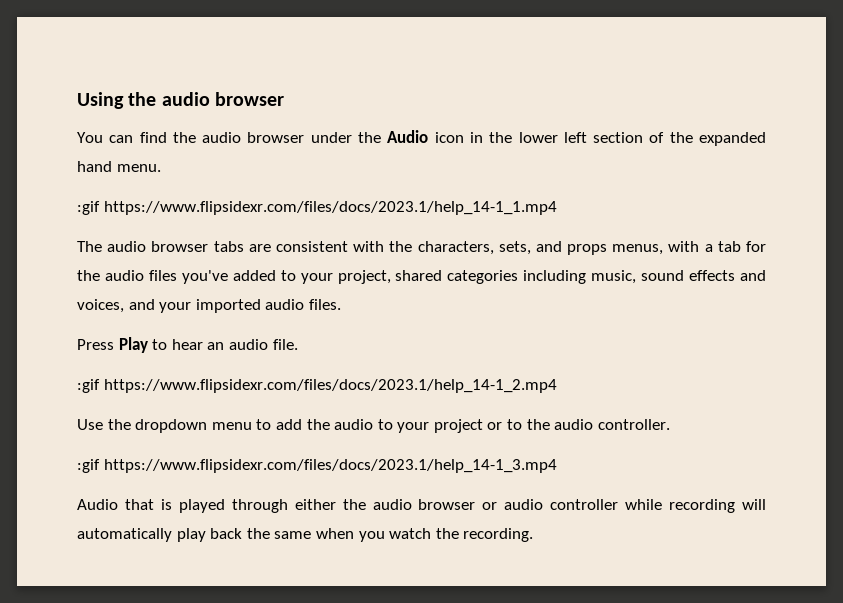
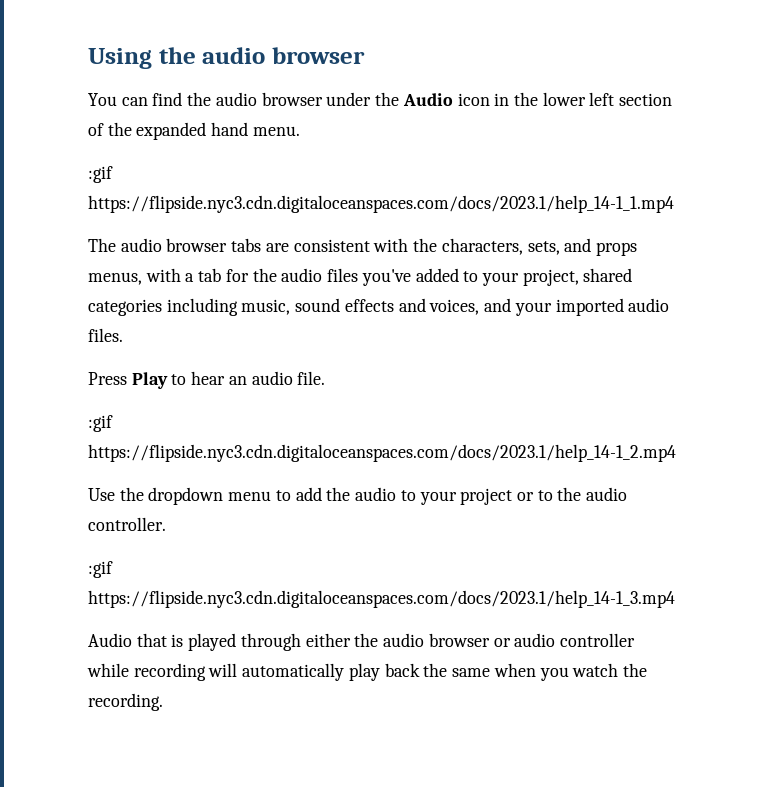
[103,201,557,215] https://www.flipsidexr.com/files/docs/2023.1/help_14-1_1.mp4 -> [88,195,674,213] https://flipside.nyc3.cdn.digitaloceanspaces.com/docs/2023.1/help_14-1_1.mp4
[103,379,557,393] https://www.flipsidexr.com/files/docs/2023.1/help_14-1_2.mp4 -> [88,444,676,462] https://flipside.nyc3.cdn.digitaloceanspaces.com/docs/2023.1/help_14-1_2.mp4
[103,459,557,473] https://www.flipsidexr.com/files/docs/2023.1/help_14-1_3.mp4 -> [88,590,675,608] https://flipside.nyc3.cdn.digitaloceanspaces.com/docs/2023.1/help_14-1_3.mp4

